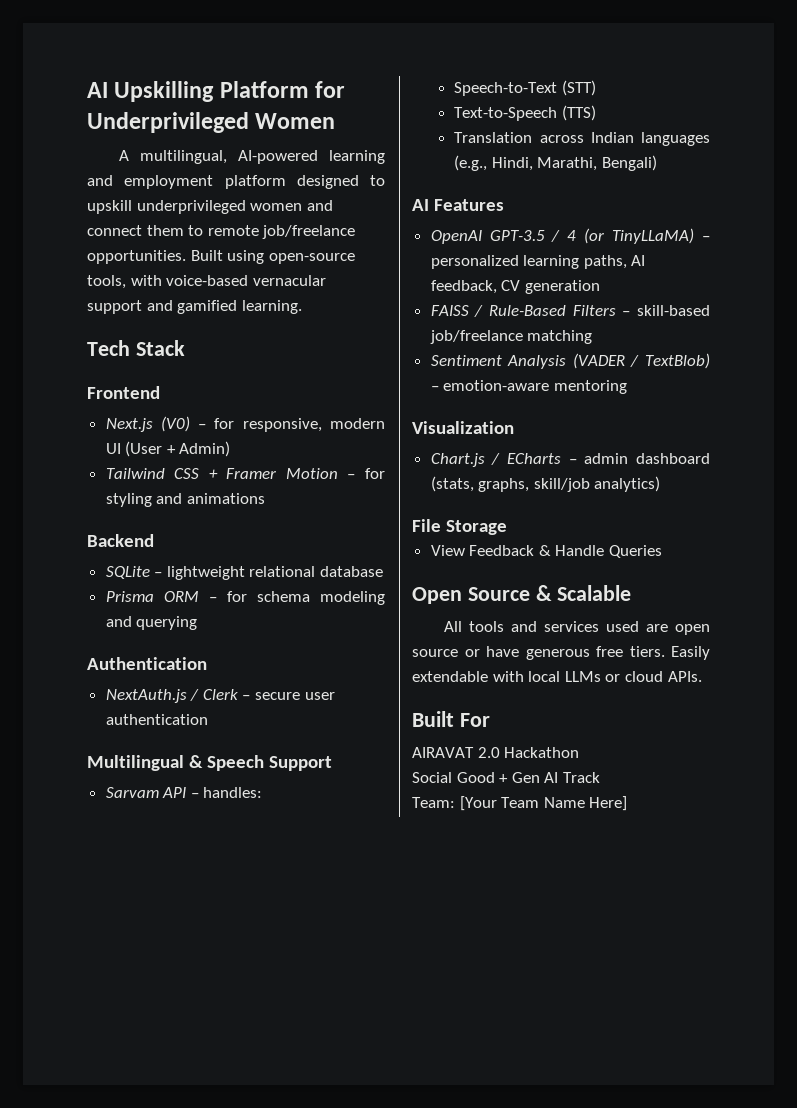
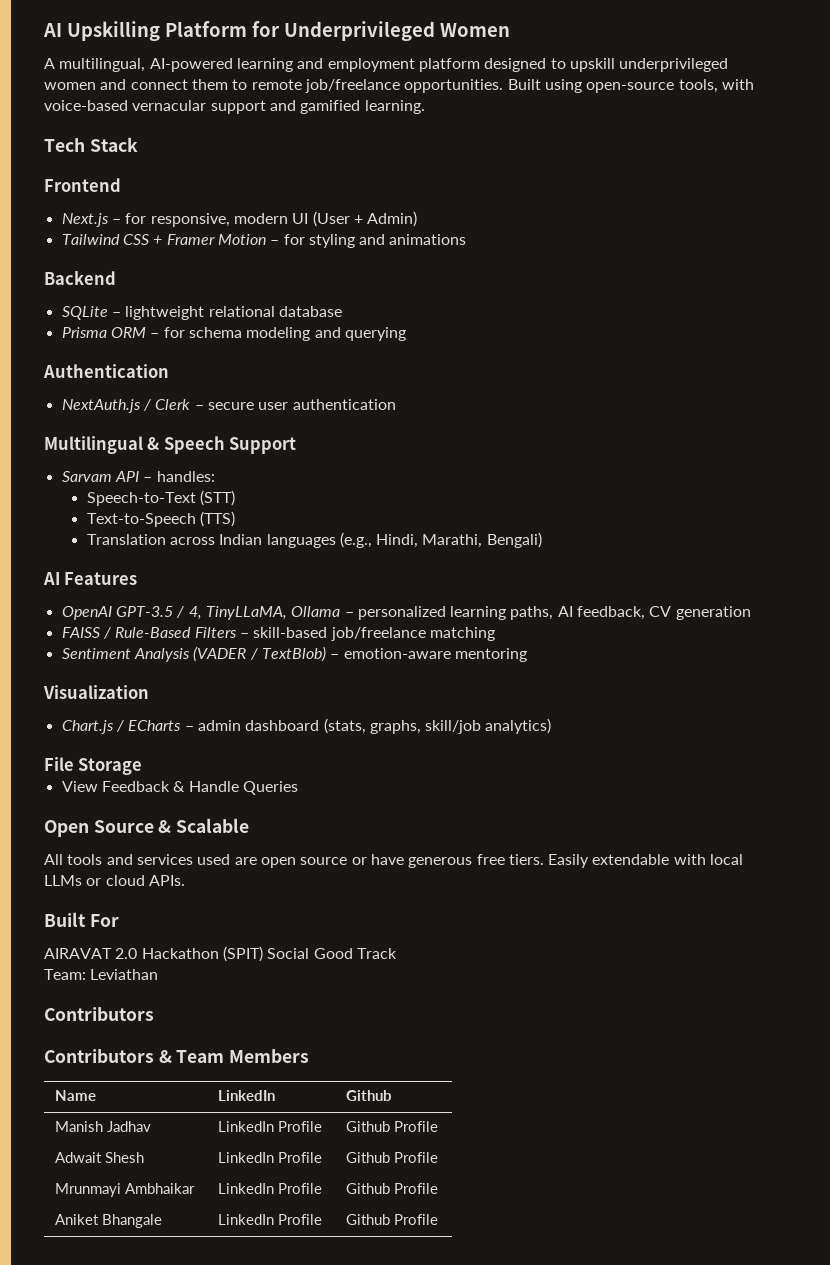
[160,416,190,432] (V0) -> (109, 220) none
[567,228,695,244] 4 (or TinyLLaMA) -> [188,606,341,620] 4, TinyLLaMA, Ollama
(580, 752) // -> [222,946,263,962] (SPIT)
[499,772,559,783] + Gen AI -> (353, 953) none
[459,796,628,811] [Your Team Name Here] -> [90,969,159,980] [44,1007,154,1021] [44,1049,310,1063] [54,1090,96,1101] [217,1090,275,1101] [345,1090,392,1101] [54,1121,151,1132] [217,1121,322,1132] [345,1121,438,1132] [54,1152,144,1163] [217,1152,322,1163] [345,1152,438,1163] [54,1183,195,1197] [217,1183,322,1194] [345,1183,438,1194] [54,1214,162,1228] [217,1214,322,1225] [345,1214,438,1225] Leviathan // Contributors // Contributors & Team Members // Name | LinkedIn | Github // Manish Jadhav | LinkedIn Profile | Github Profile // Adwait Shesh | LinkedIn Profile | Github Profile // Mrunmayi Ambhaikar | LinkedIn Profile | Github Profile // Aniket Bhangale | LinkedIn Profile | Github Profile

